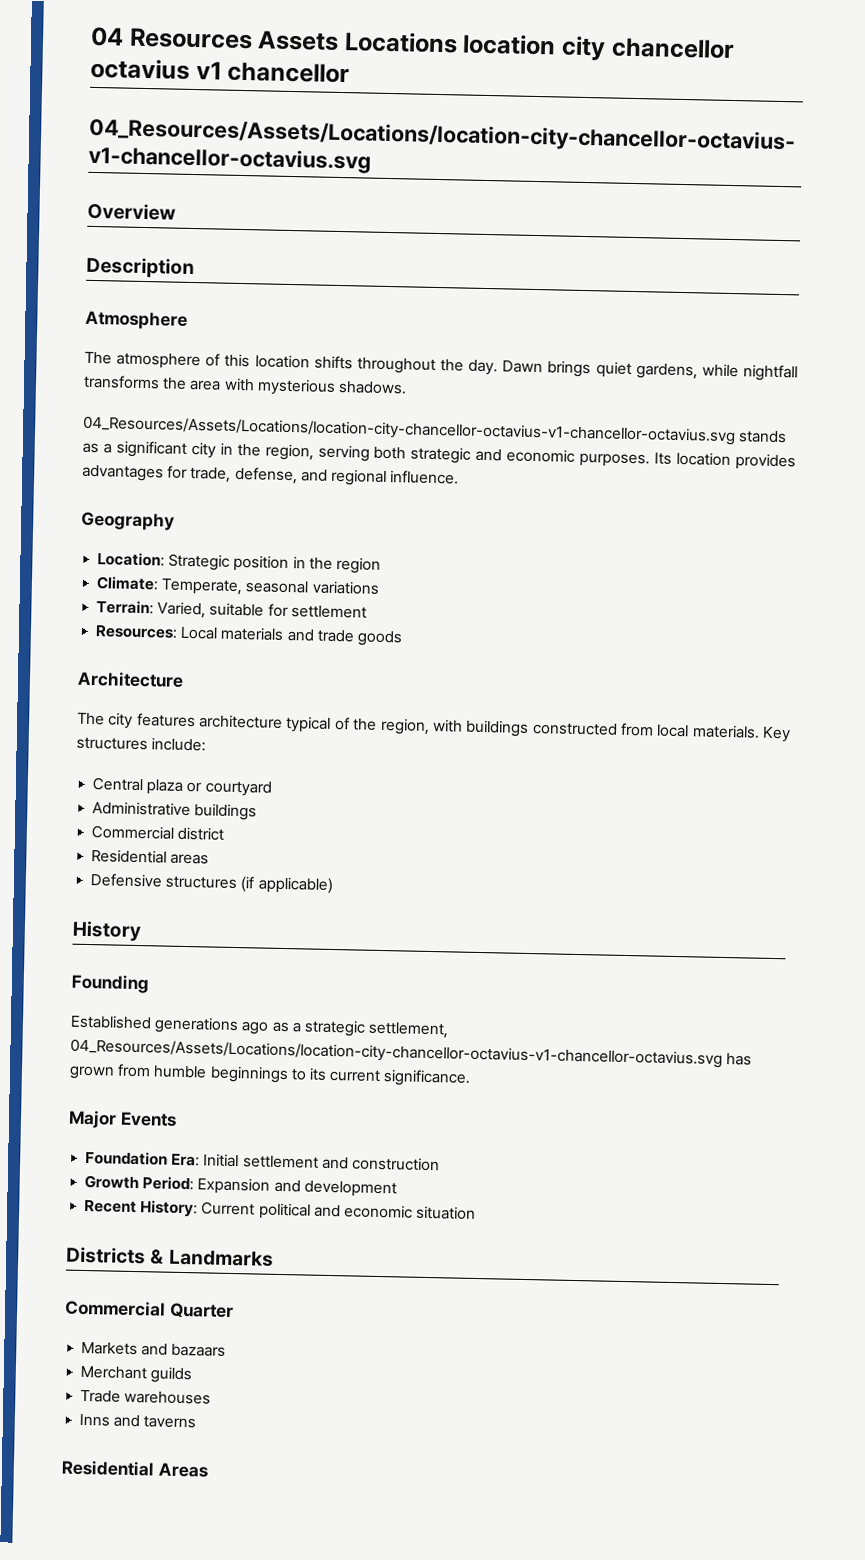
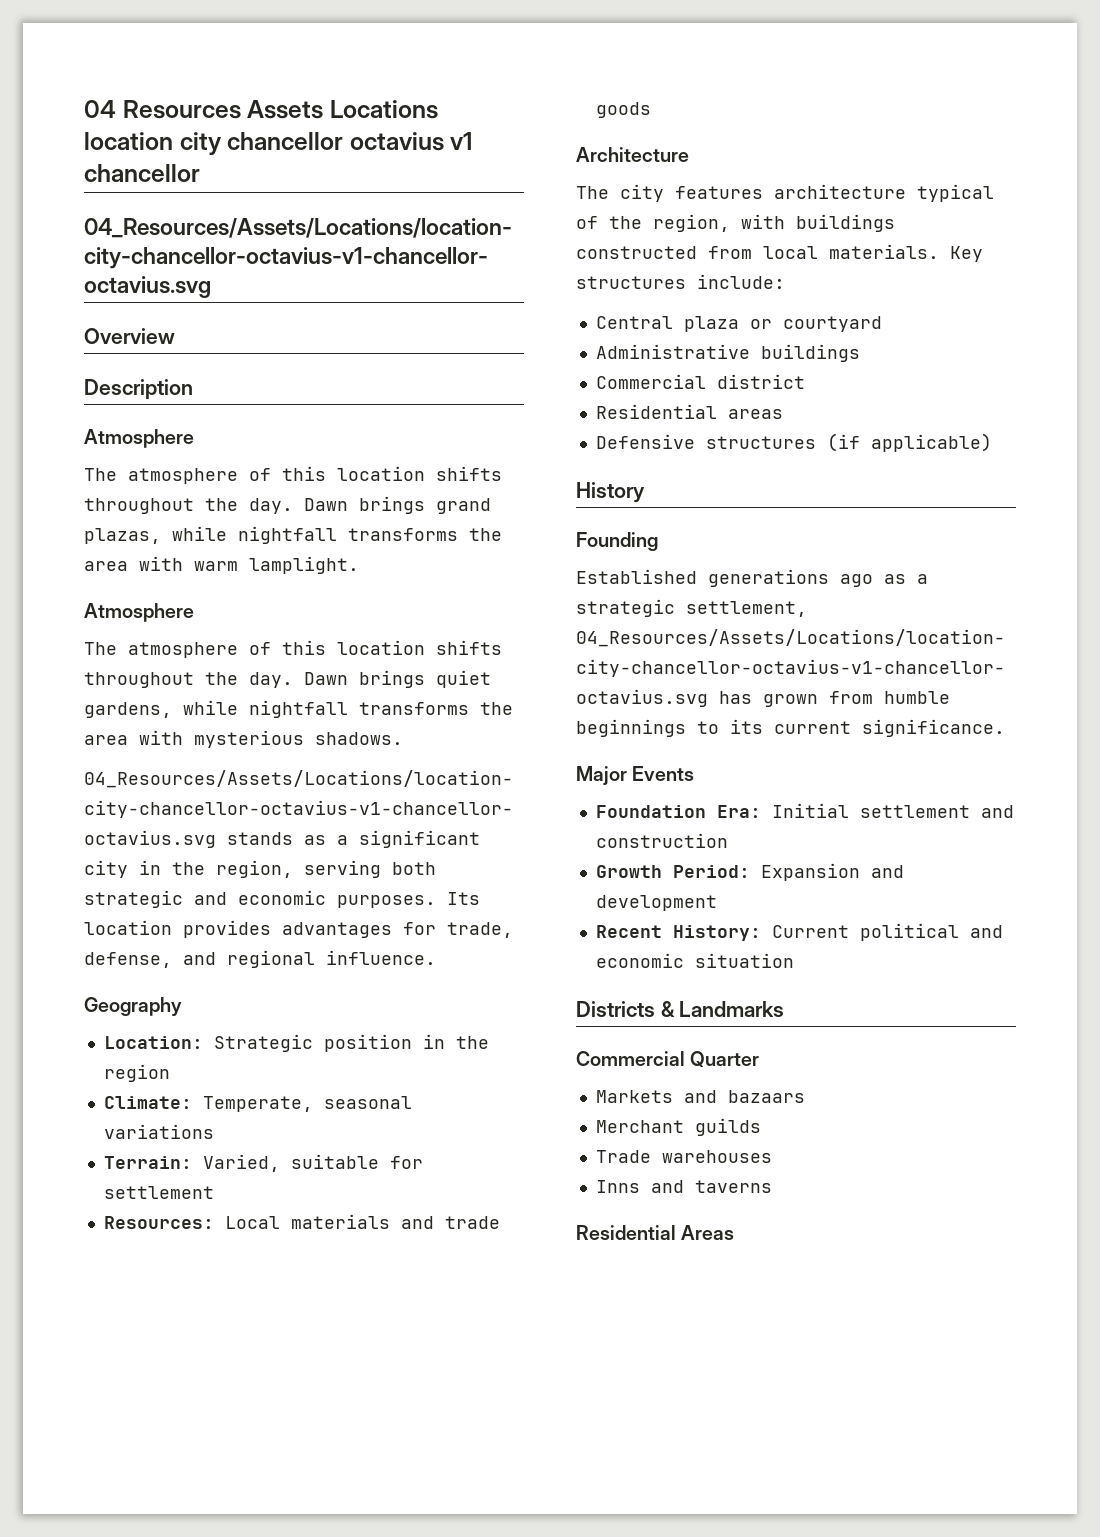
(188, 320) none -> [84,466,502,484] [84,496,491,514] [84,526,502,544] [84,556,359,574] [84,603,194,622] // The atmosphere of this location shifts throughout the day. Dawn brings grand plazas, while nightfall transforms the area with warm lamplight. // Atmosphere

